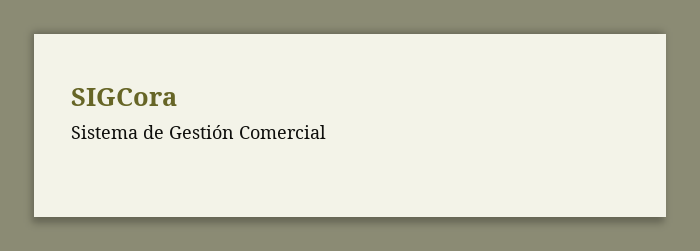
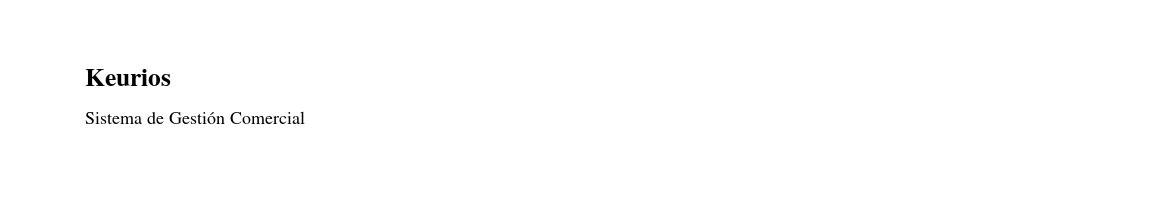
[71,88,177,106] SIGCora -> [85,69,171,86] Keurios

